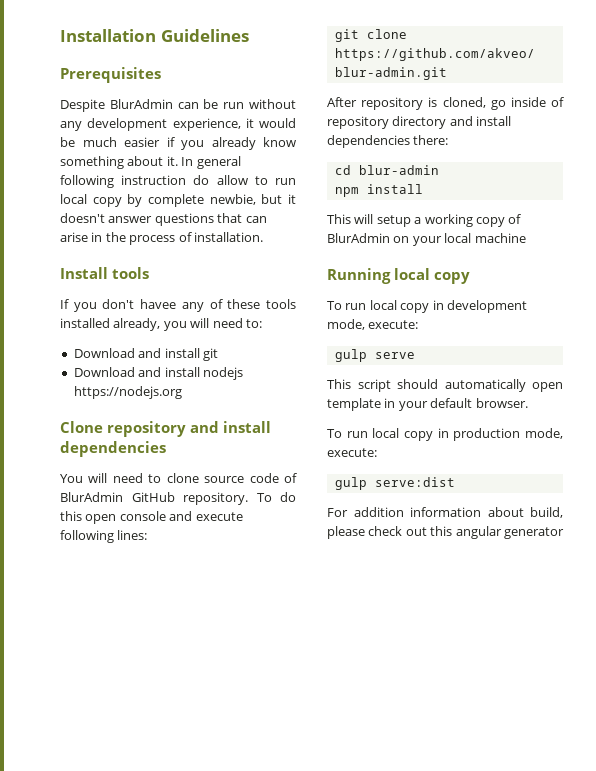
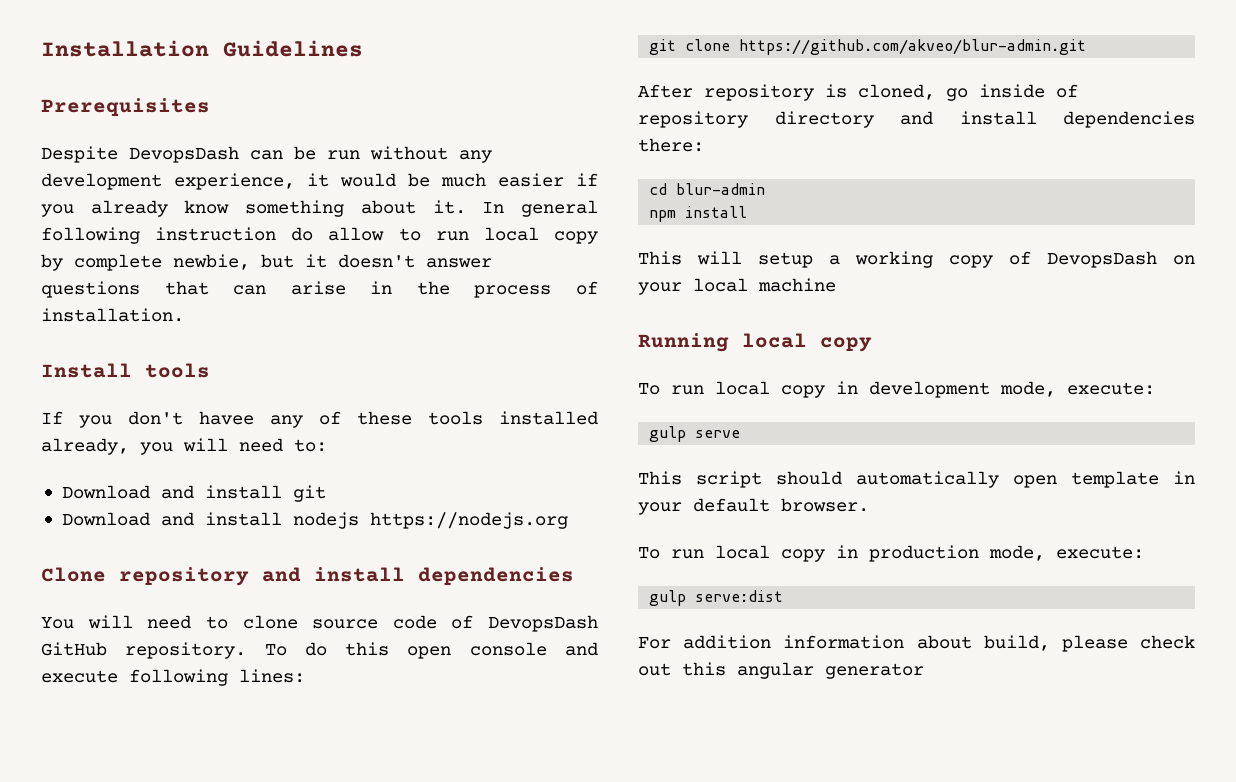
[109,99,173,109] BlurAdmin -> [129,146,239,163] DevopsDash
[60,492,123,502] BlurAdmin -> [488,615,598,632] DevopsDash
[327,233,390,243] BlurAdmin -> [1047,251,1157,268] DevopsDash

